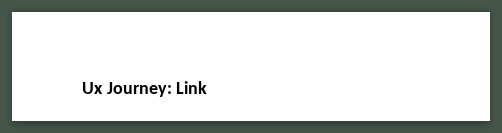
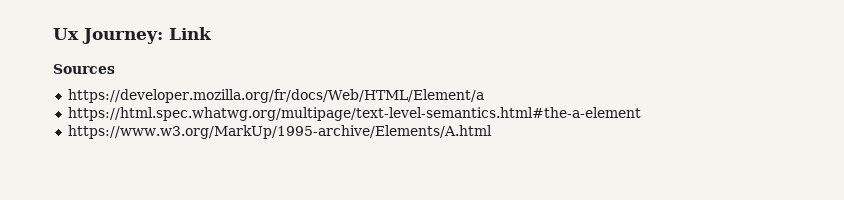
(208, 87) none -> [53,64,115,74] [67,89,484,103] [67,107,641,121] [67,125,492,139] // Sources // https://developer.mozilla.org/fr/docs/Web/HTML/Element/a // https://html.spec.whatwg.org/multipage/text-level-semantics.html#the-a-element // https://www.w3.org/MarkUp/1995-archive/Elements/A.html

